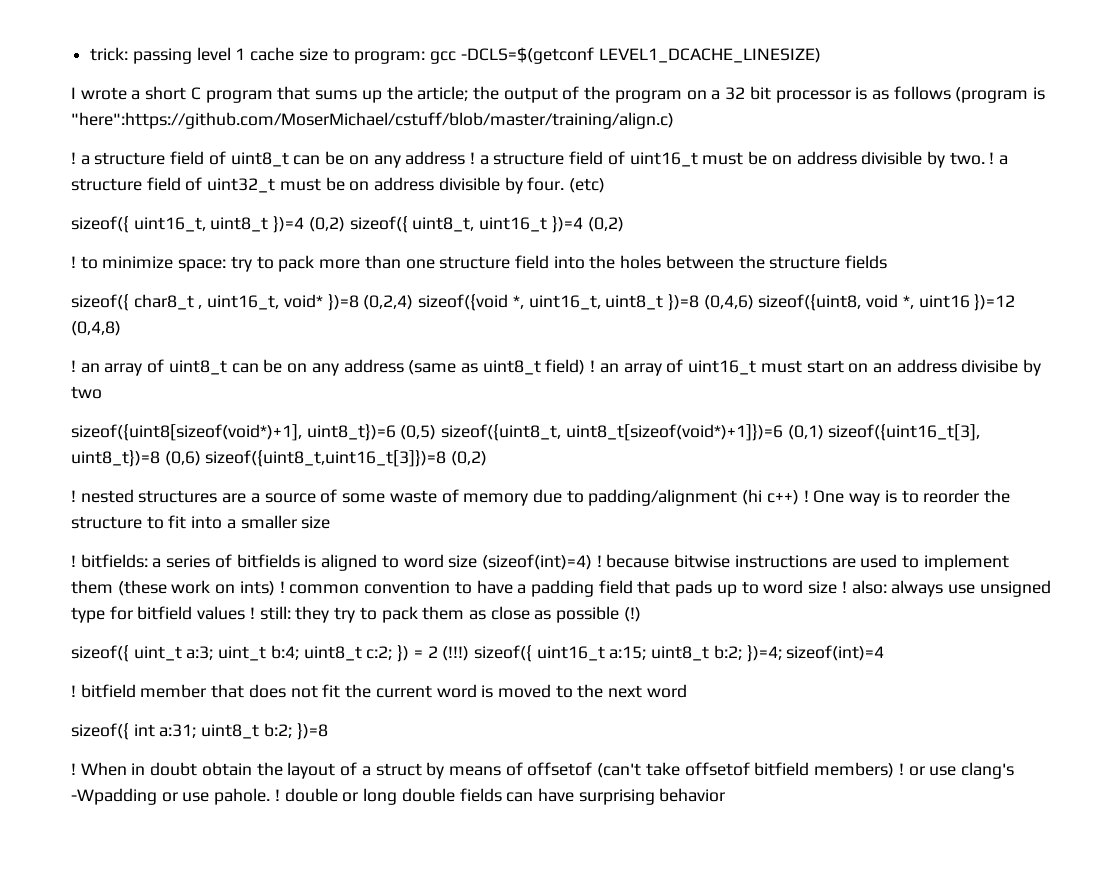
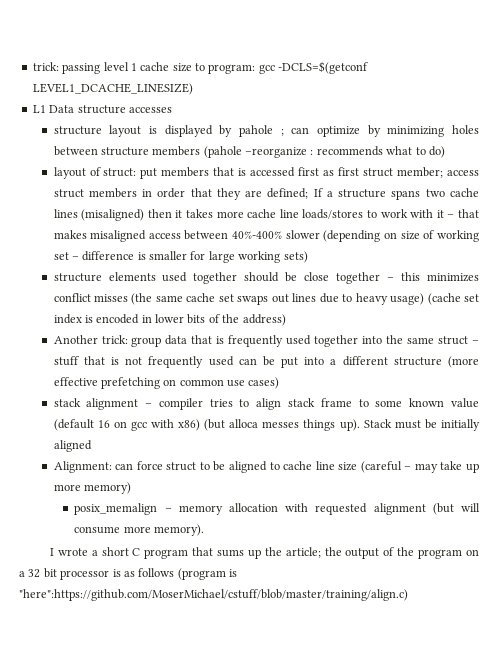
(821, 55) none -> [32,105,172,114] [53,125,479,137] [53,146,445,158] [53,167,479,179] [53,188,479,200] [53,209,479,221] [53,230,480,242] [53,251,308,263] [53,272,480,284] [53,293,480,305] [53,314,286,326] [53,335,479,347] [53,356,479,368] [53,377,280,389] [53,398,479,410] [53,419,480,431] [53,440,92,452] [53,461,479,473] [53,482,131,494] [74,503,480,515] [74,524,205,536] // L1 Data structure accesses // structure layout is displayed by pahole ; can optimize by minimizing holes between structure members (pahole –reorganize : recommends what to do) // layout of struct: put members that is accessed first as first struct member; access struct members in order that they are defined; If a structure spans two cache lines (misaligned) then it takes more cache line loads/stores to work with it – that makes misaligned access between 40%-400% slower (depending on size of working set – difference is smaller for large working sets) // structure elements used together should be close together – this minimizes conflict misses (the same cache set swaps out lines due to heavy usage) (cache set index is encoded in lower bits of the address) // Another trick: group data that is frequently used together into the same struct – stuff that is not frequently used can be put into a different structure (more effective prefetching on common use cases) // stack alignment – compiler tries to align stack frame to some known value (default 16 on gcc with x86) (but alloca messes things up). Stack must be initially aligned // Alignment: can force struct to be aligned to cache line size (careful – may take up more memory) // posix_memalign – memory allocation with requested alignment (but will consume more memory).
[71,151,1009,168] [71,177,605,194] [71,216,624,233] [71,255,888,272] [71,294,1016,311] [71,321,121,336] [71,359,1042,376] [71,386,102,399] [71,424,981,441] [71,450,488,467] [71,489,1010,506] [71,515,331,529] [71,554,1009,571] [71,580,1051,597] [71,606,641,623] [71,645,885,662] [71,684,687,698] [71,723,328,740] [71,762,1014,779] [71,788,726,805] // ! a structure field of uint8_t can be on any address ! a structure field of uint16_t must be on address divisible by two. ! a structure field of uint32_t must be on address divisible by four. (etc) // sizeof({ uint16_t, uint8_t })=4 (0,2) sizeof({ uint8_t, uint16_t })=4 (0,2) // ! to minimize space: try to pack more than one structure field into the holes between the structure fields // sizeof({ char8_t , uint16_t, void* })=8 (0,2,4) sizeof({void *, uint16_t, uint8_t })=8 (0,4,6) sizeof({uint8, void *, uint16 })=12 (0,4,8) // ! an array of uint8_t can be on any address (same as uint8_t field) ! an array of uint16_t must start on an address divisibe by two // sizeof({uint8[sizeof(void*)+1], uint8_t})=6 (0,5) sizeof({uint8_t, uint8_t[sizeof(void*)+1]})=6 (0,1) sizeof({uint16_t[3], uint8_t})=8 (0,6) sizeof({uint8_t,uint16_t[3]})=8 (0,2) // ! nested structures are a source of some waste of memory due to padding/alignment (hi c++) ! One way is to reorder the structure to fit into a smaller size // ! bitfields: a series of bitfields is aligned to word size (sizeof(int)=4) ! because bitwise instructions are used to implement them (these work on ints) ! common convention to have a padding field that pads up to word size ! also: always use unsigned type for bitfield values ! still: they try to pack them as close as possible (!) // sizeof({ uint_t a:3; uint_t b:4; uint8_t c:2; }) = 2 (!!!) sizeof({ uint16_t a:15; uint8_t b:2; })=4; sizeof(int)=4 // ! bitfield member that does not fit the current word is moved to the next word // sizeof({ int a:31; uint8_t b:2; })=8 // ! When in doubt obtain the layout of a struct by means of offsetof (can't take offsetof bitfield members) ! or use clang's -Wpadding or use pahole. ! double or long double fields can have surprising behavior -> (408, 595) none

